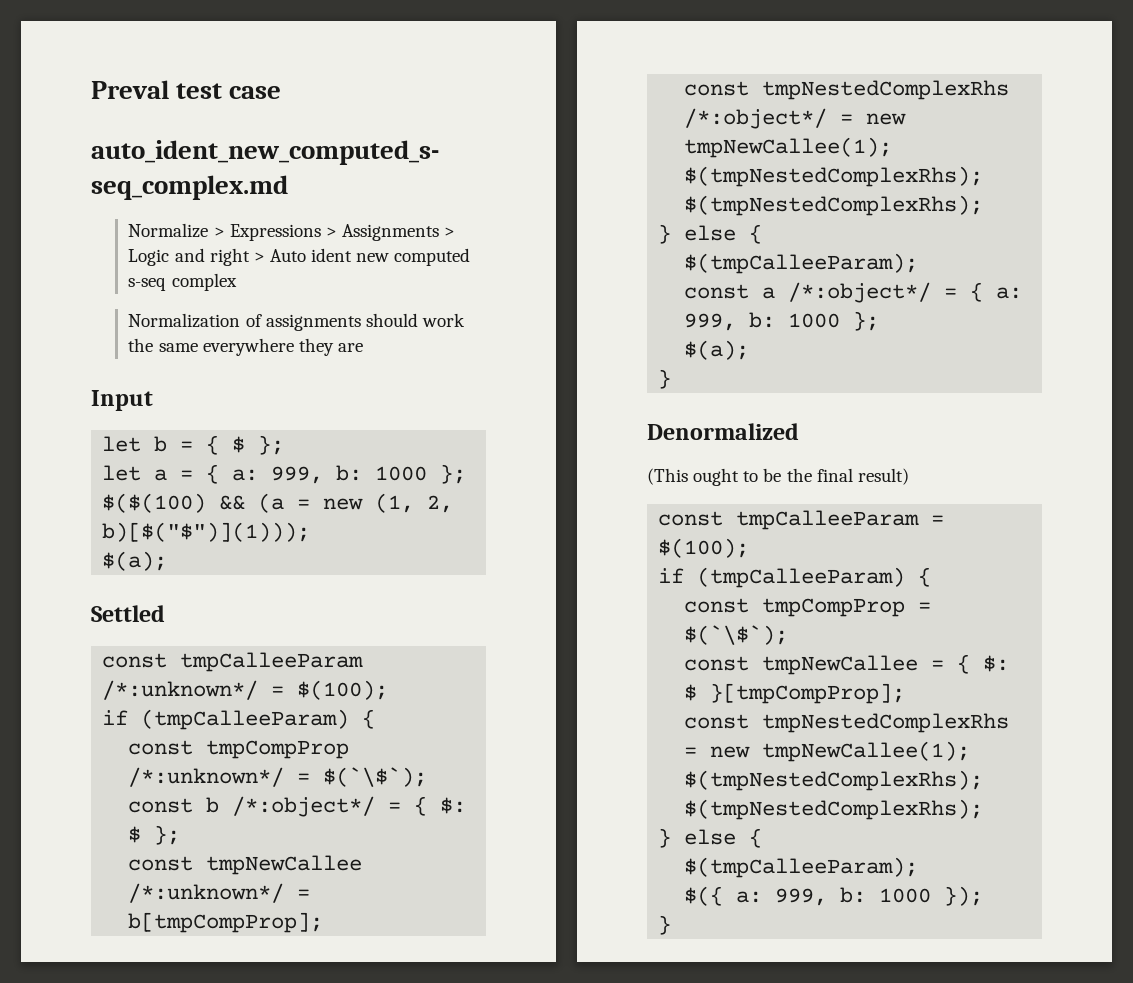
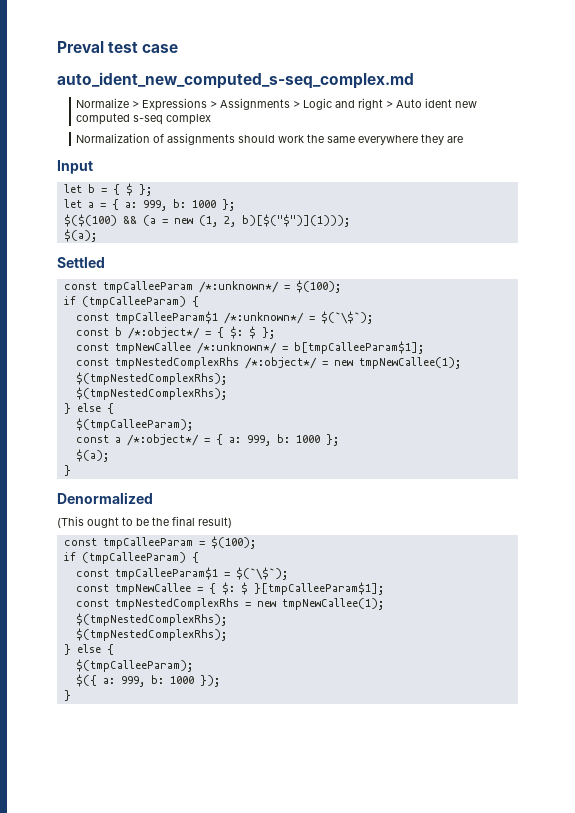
[206,740,350,759] tmpCompProp -> [114,311,218,324] tmpCalleeParam$1
[128,912,324,933] b[tmpCompProp]; -> [293,341,424,354] b[tmpCalleeParam$1];
[762,598,906,617] tmpCompProp -> [114,567,218,580] tmpCalleeParam$1
[710,683,906,704] }[tmpCompProp]; -> [253,582,384,595] }[tmpCalleeParam$1];

